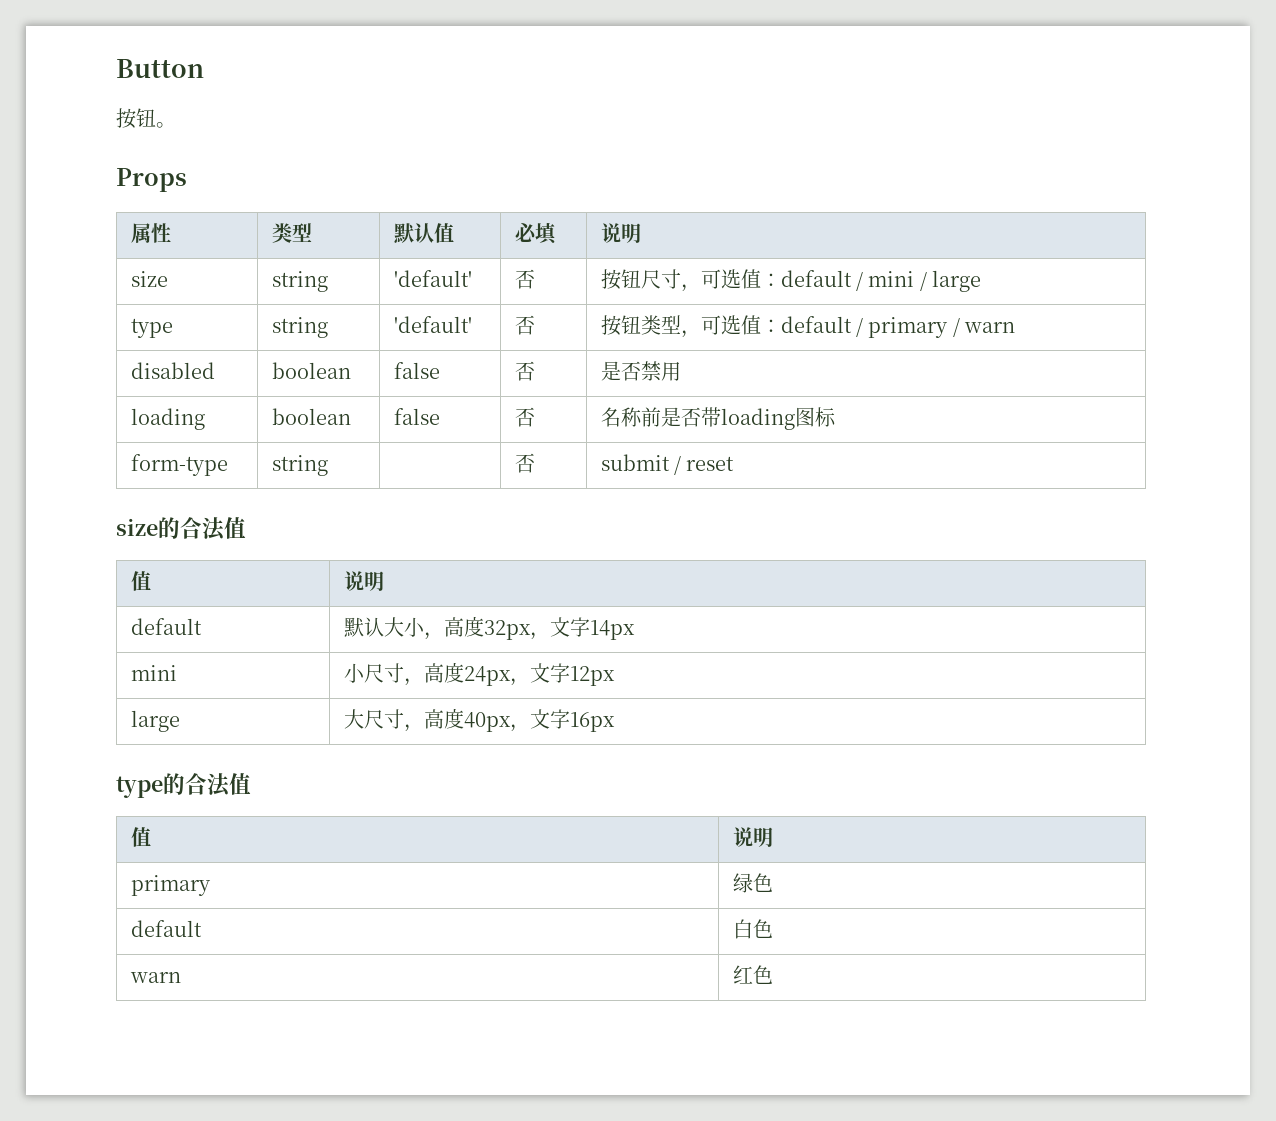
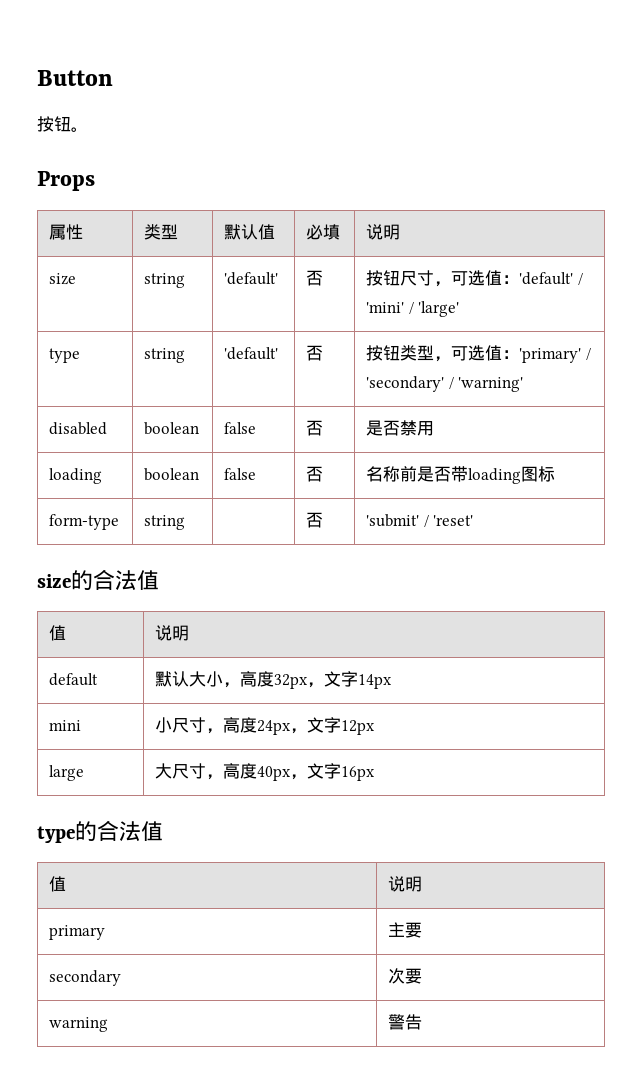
[780,270,982,292] default / mini / large -> [519,272,583,285] [366,301,460,317] 'default' / 'mini' / 'large'
[780,316,1016,338] default / primary / warn -> [519,348,591,363] [366,376,524,392] 'primary' / 'secondary' / 'warning'
[600,454,735,475] submit / reset -> [366,514,474,527] 'submit' / 'reset'
[732,873,773,893] [130,920,202,937] [732,919,773,939] [129,971,181,983] [732,965,773,984] 绿色 // default | 白色 // warn | 红色 -> [388,922,423,938] [49,970,122,986] [388,968,423,984] [49,1017,109,1032] [388,1014,423,1030] 主要 // secondary | 次要 // warning | 警告

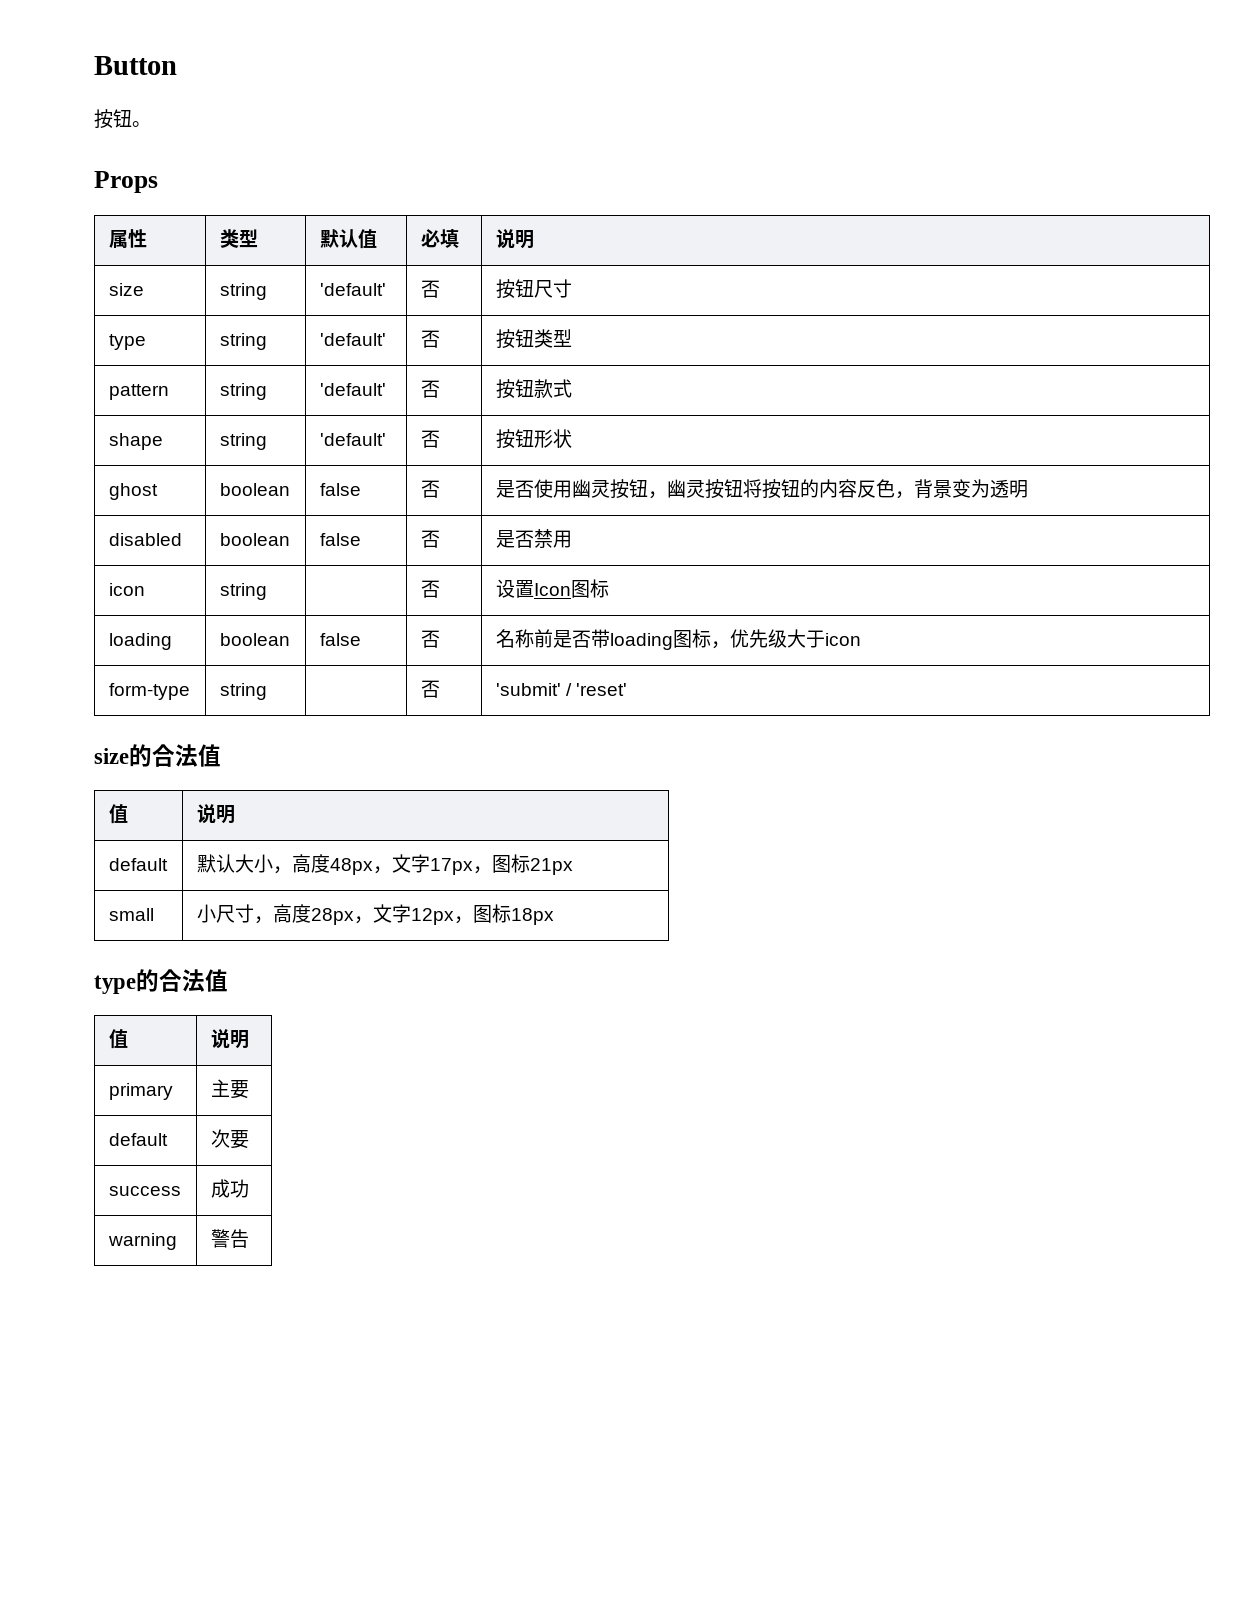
[434,270,583,287] [366,301,460,317] ，可选值：'default' / 'mini' / 'large' -> (572, 288) none
[434,345,591,363] [366,376,524,392] ，可选值：'primary' / 'secondary' / 'warning' -> [108,384,169,400] [219,383,267,400] [319,383,386,396] [420,380,440,398] [495,379,572,399] [108,433,163,450] [219,433,267,450] [319,433,386,446] [420,430,440,448] [495,429,572,449] [108,483,158,500] [219,483,290,496] [319,483,361,496] [420,480,440,498] [495,479,1028,499] // pattern | string | 'default' | 否 | 按钮款式 // shape | string | 'default' | 否 | 按钮形状 // ghost | boolean | false | 否 | 是否使用幽灵按钮，幽灵按钮将按钮的内容反色，背景变为透明
(435, 428) none -> [108,583,145,596] [219,583,267,600] [420,580,440,598] [495,579,609,598] // icon | string | | 否 | 设置Icon图标
(556, 474) none -> [710,629,861,649] ，优先级大于icon
[274,671,393,689] [49,720,82,731] 32px，文字14px // mini -> [329,854,573,875] [108,908,154,921] 48px，文字17px，图标21px // small
[257,720,292,735] 24px -> [310,908,354,925] 28px
[49,765,85,781] [155,763,376,781] // large | 大尺寸，高度40px，文字16px -> [453,904,554,925] ，图标18px
[49,970,122,986] secondary -> [108,1133,168,1146] default
(423, 976) none -> [108,1186,181,1196] [210,1179,249,1198] // success | 成功

